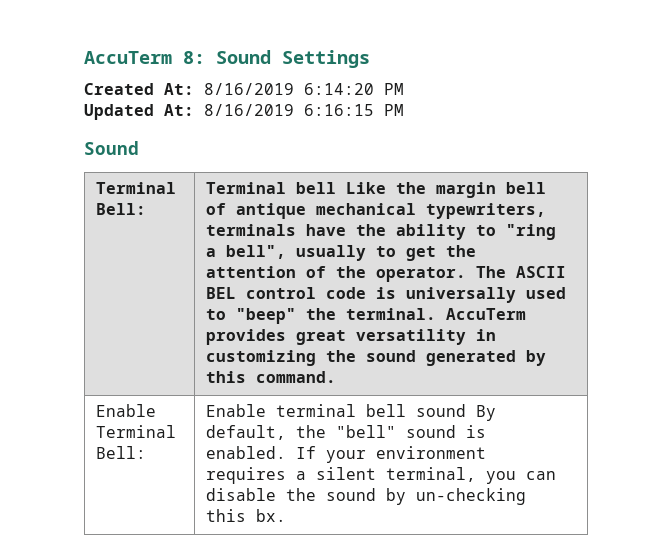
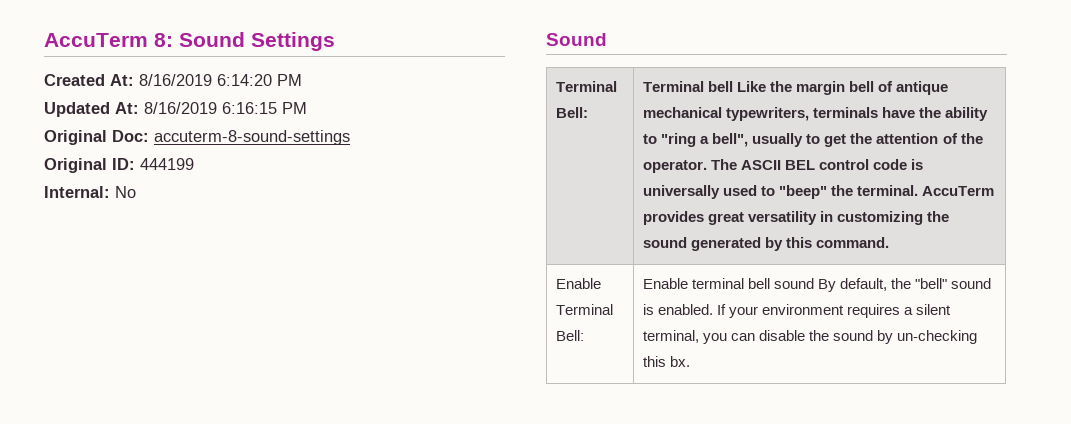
(404, 110) none -> [44,130,350,145] [44,158,194,173] [44,186,136,198] // Original Doc: accuterm-8-sound-settings // Original ID: 444199 // Internal: No

